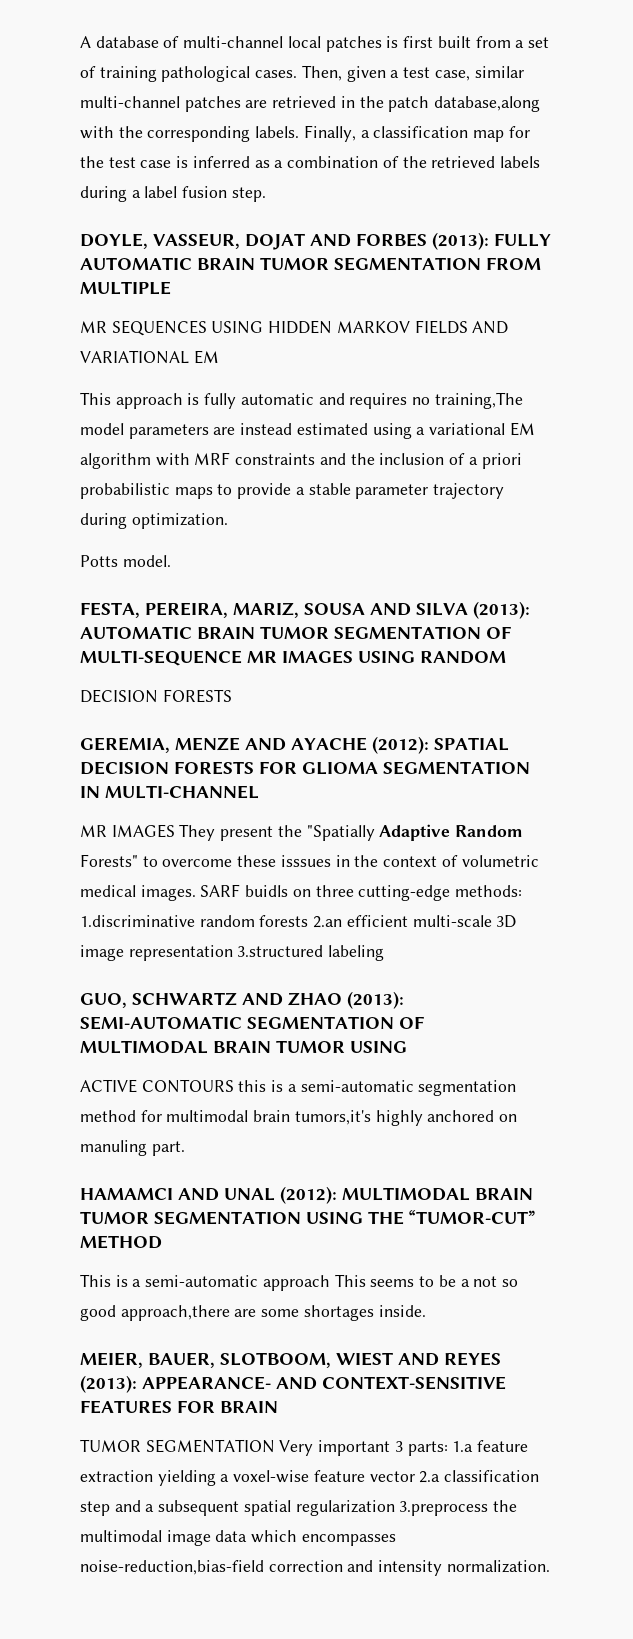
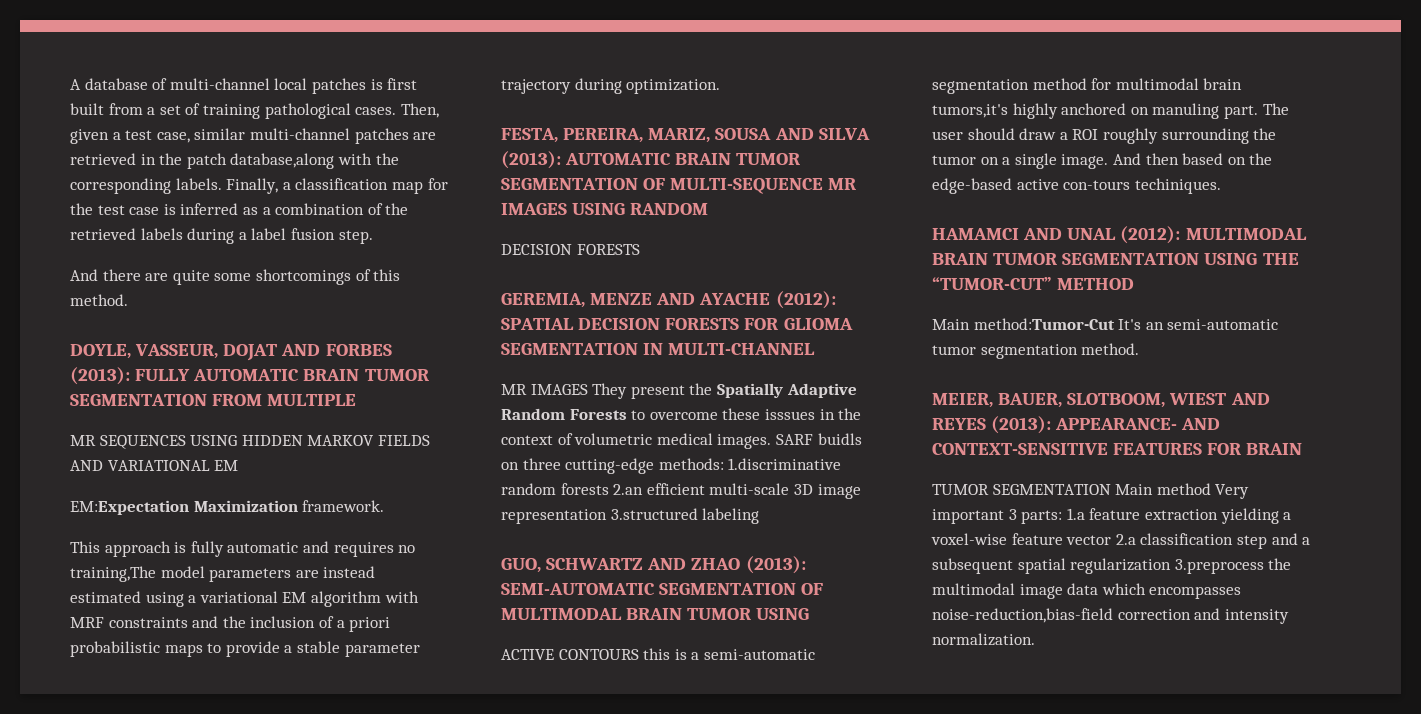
(266, 194) none -> [70,269,401,285] [70,294,128,306] // And there are quite some shortcomings of this method.
(219, 357) none -> [70,500,385,515] // EM:Expectation Maximization framework.
[80,555,171,567] // Potts model. -> (721, 86) none
[306,825,375,841] "Spatially -> [716,383,783,398] Spatially
[80,854,138,867] Forests" -> [569,409,627,420] Forests
(185, 1148) none -> [1262,103,1289,115] [932,128,1277,144] [932,153,1273,169] [932,178,1221,194] The user should draw a ROI roughly surrounding the tumor on a single image. And then based on the edge-based active con-tours techiniques.
[80,1274,518,1291] [80,1305,426,1321] This is a semi-automatic approach This seems to be a not so good approach,there are some shortages inside. -> [932,318,1279,330] [932,343,1140,359] Main method:Tumor-Cut It's an semi-automatic tumor segmentation method.
(275, 1446) none -> [1115,483,1211,495] Main method

